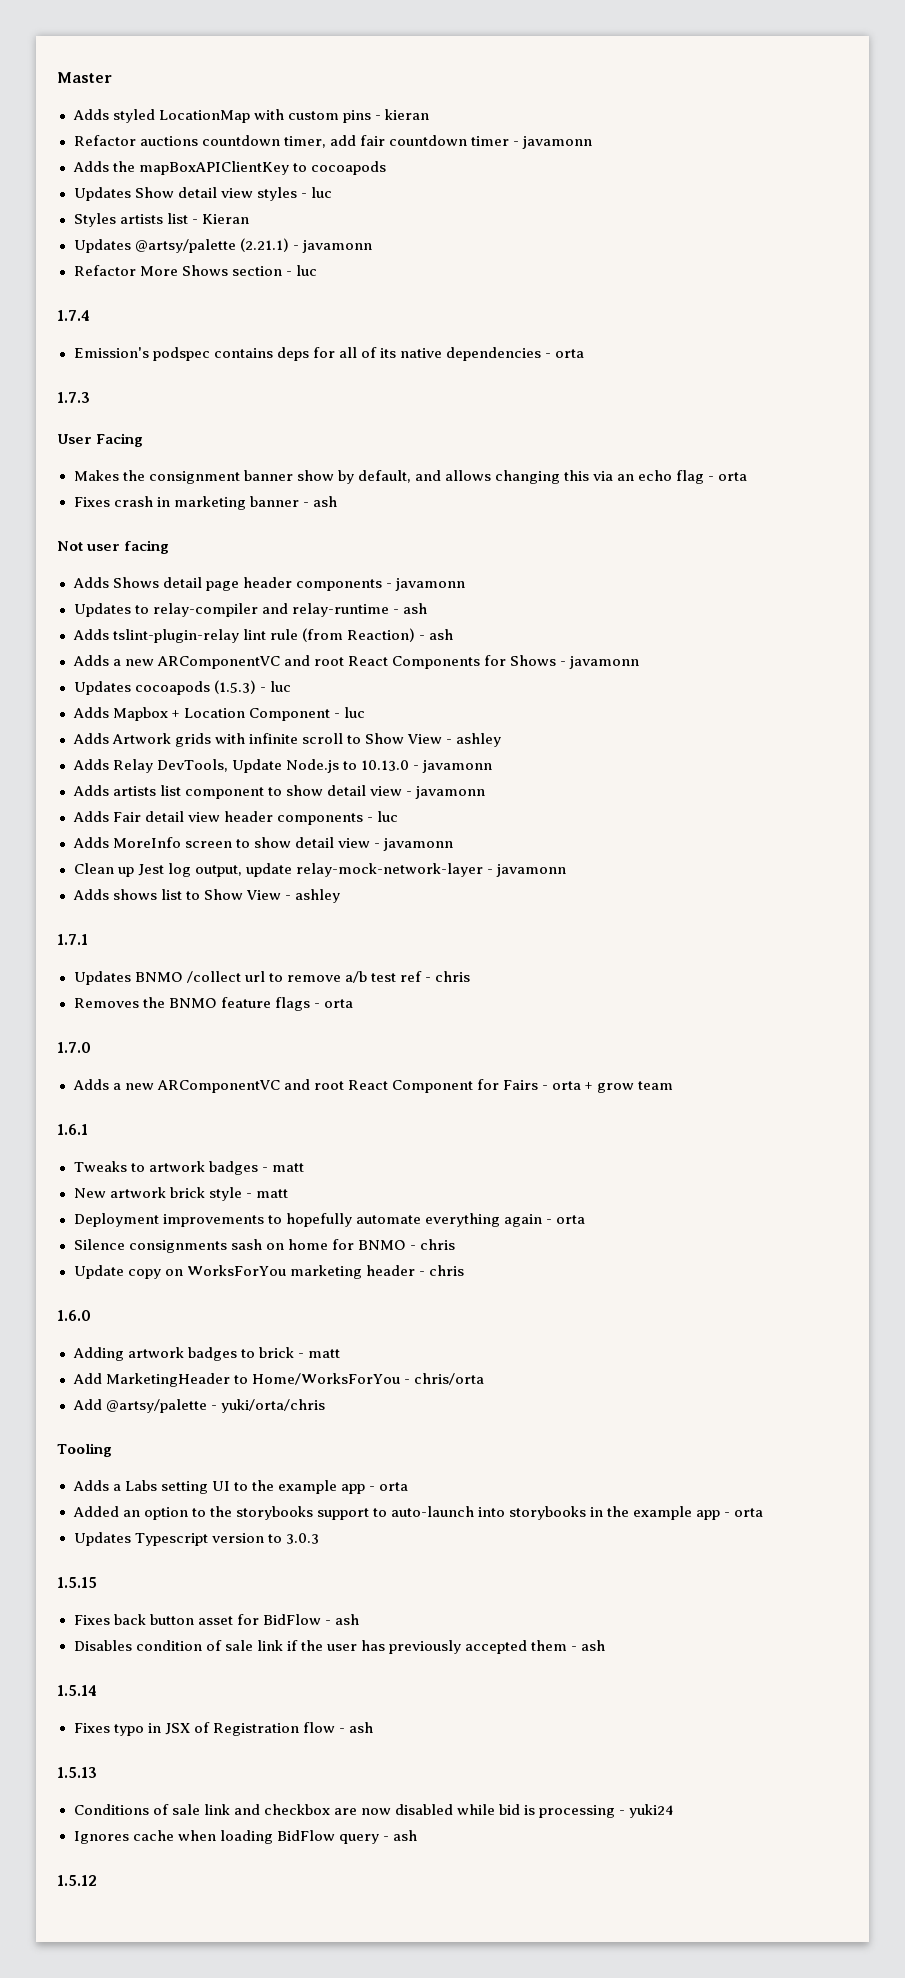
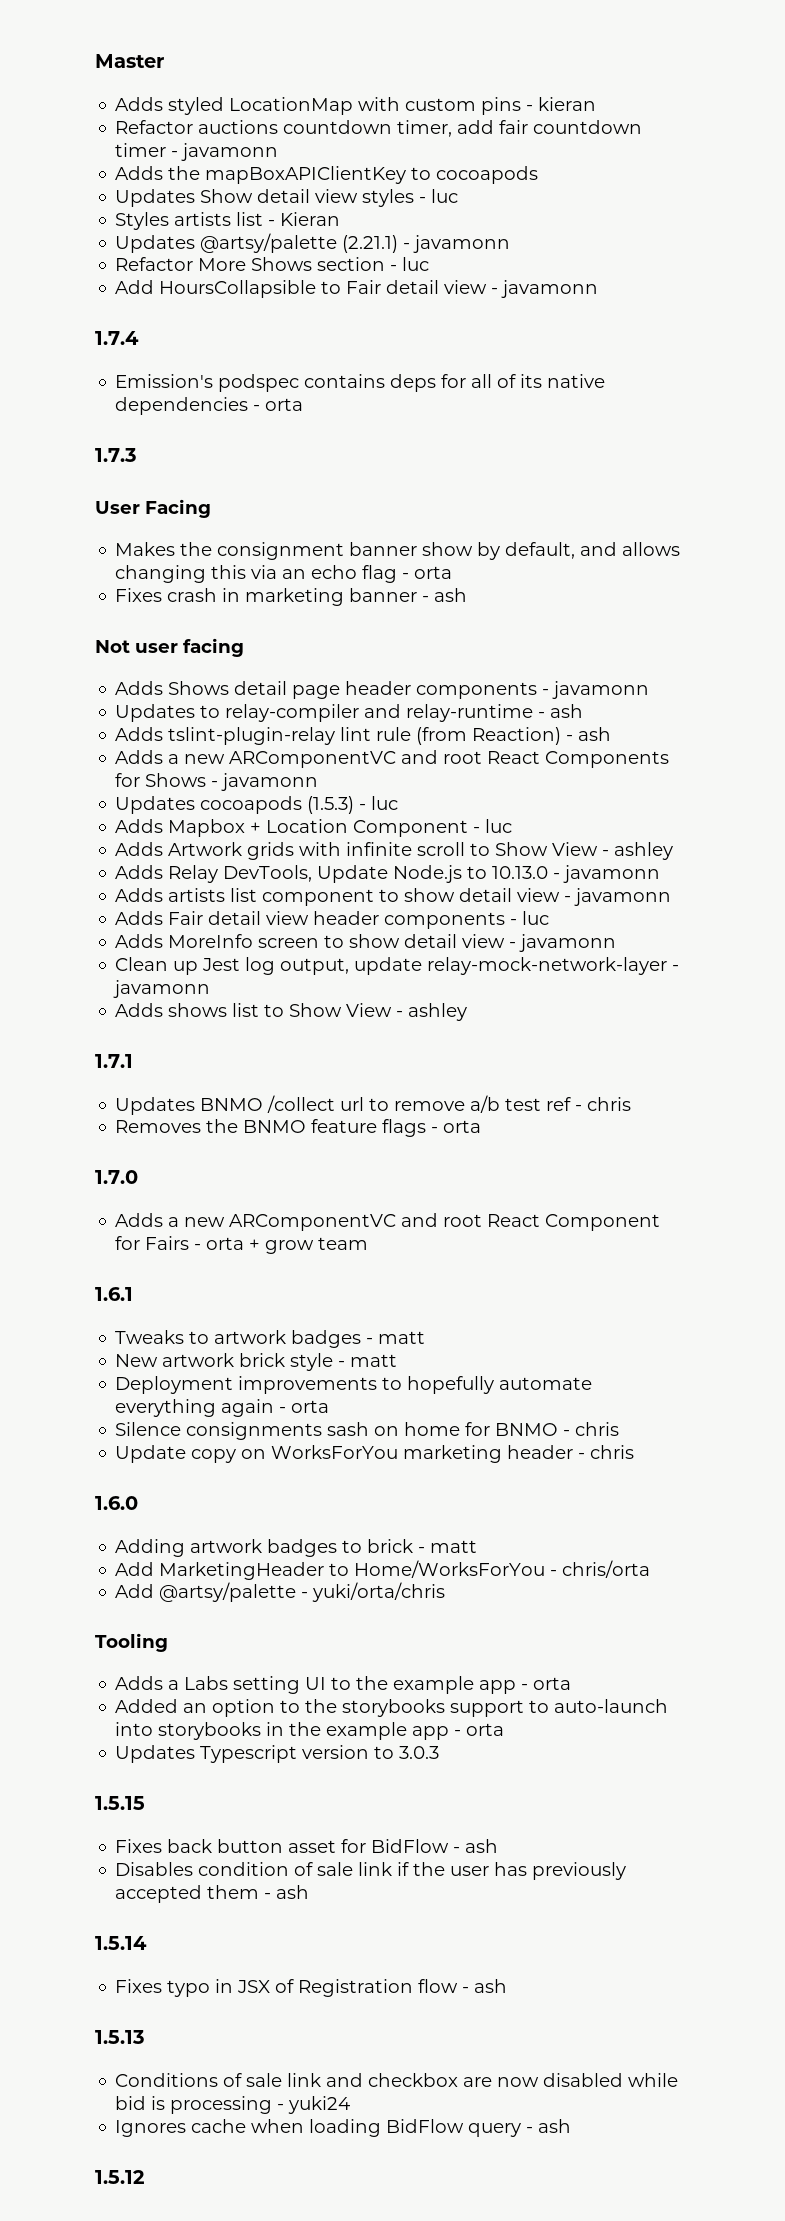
(317, 270) none -> [115,280,599,298] // Add HoursCollapsible to Fair detail view - javamonn

